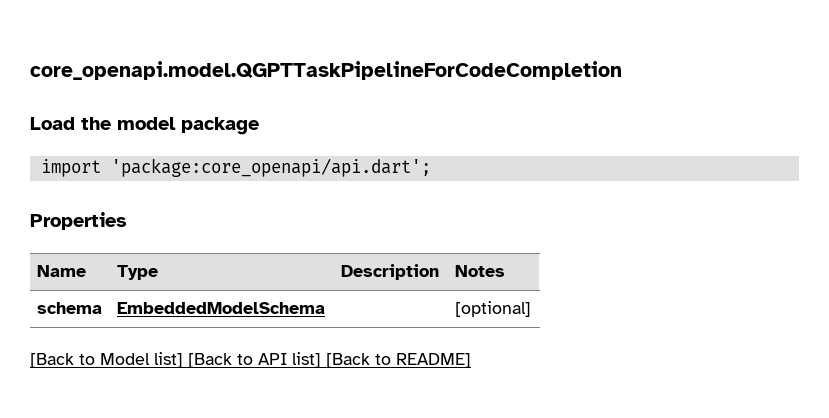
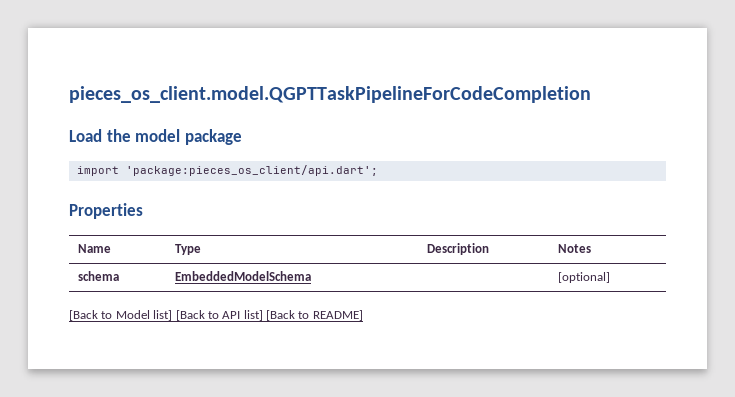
[30,61,622,80] core_openapi.model.QGPTTaskPipelineForCodeCompletion -> [69,86,591,103] pieces_os_client.model.QGPTTaskPipelineForCodeCompletion
[110,158,431,177] 'package:core_openapi/api.dart'; -> [125,165,378,176] 'package:pieces_os_client/api.dart';

